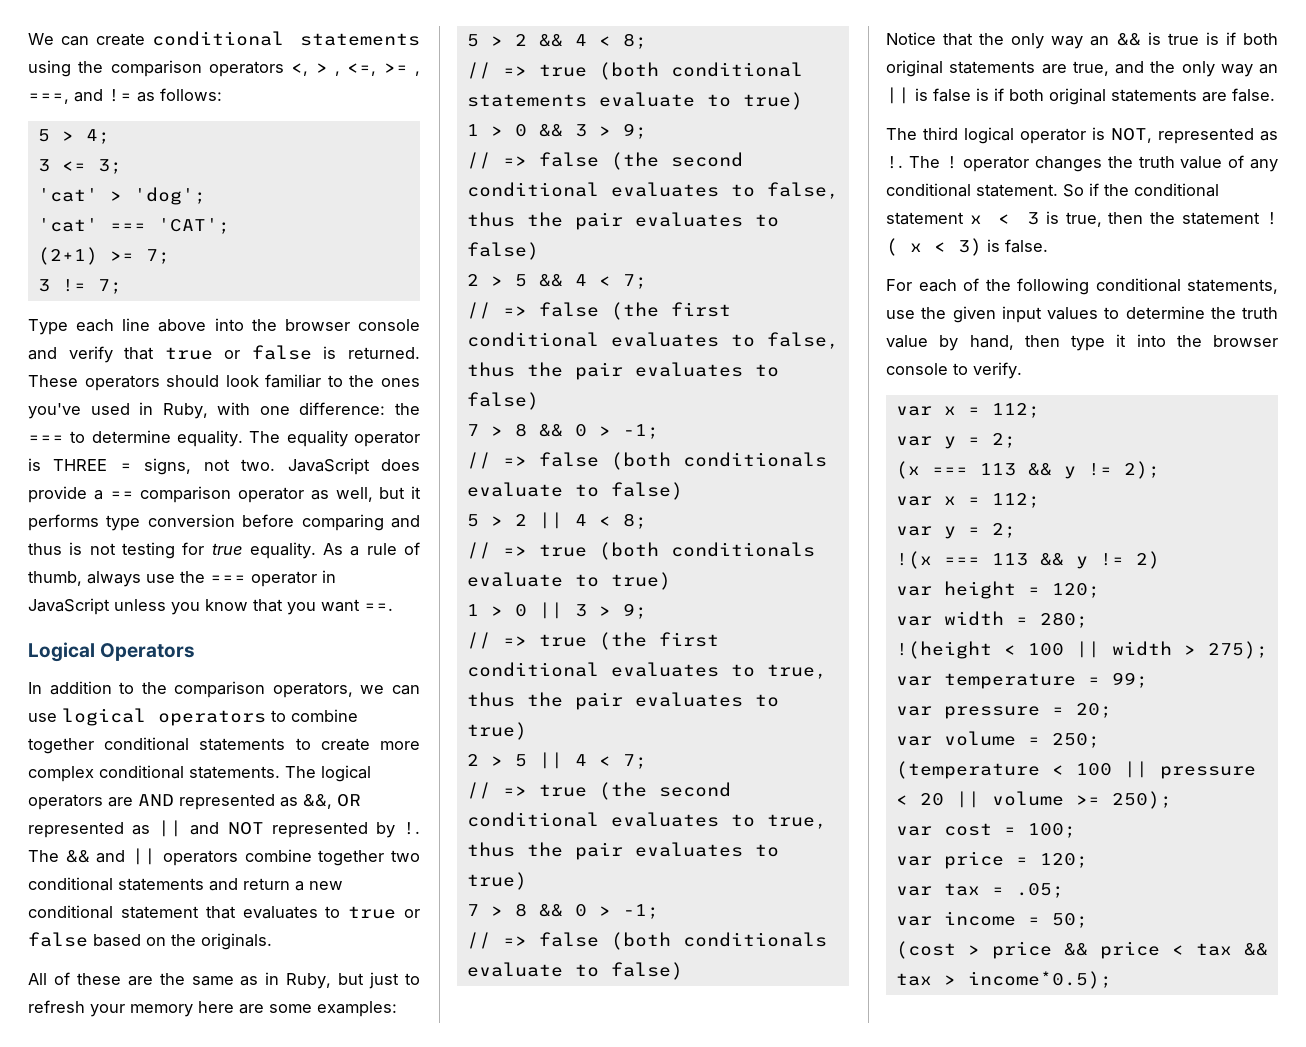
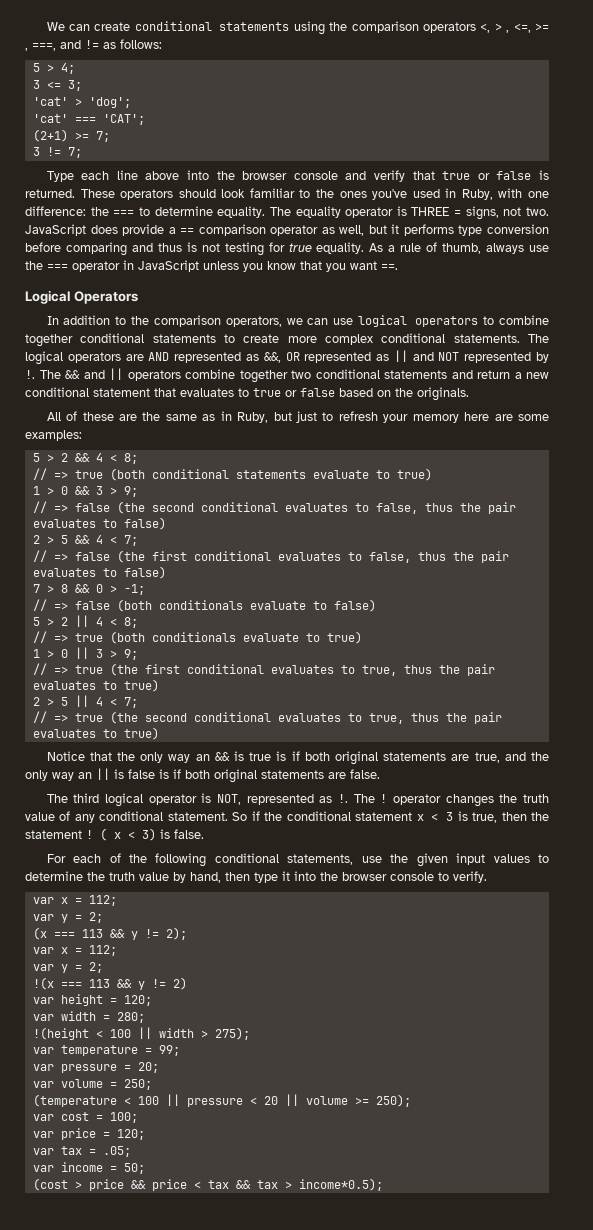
[466,903,659,919] [466,932,827,950] [466,962,683,980] // 7 > 8 && 0 > -1; // // => false (both conditionals evaluate to false) -> (159, 733) none

